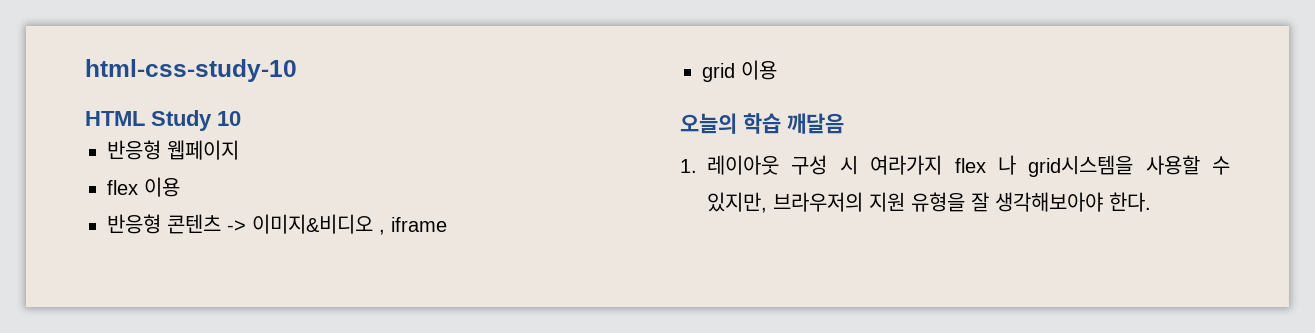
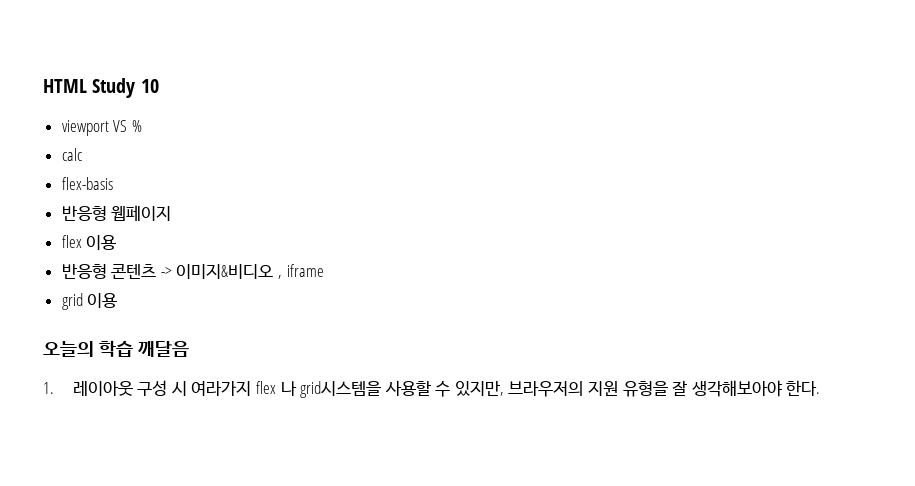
[85,59,297,82] html-css-study-10 // -> (43, 86) none
(241, 118) none -> [61,120,142,136] [61,148,82,161] [61,177,113,190] // viewport VS % // calc // flex-basis

